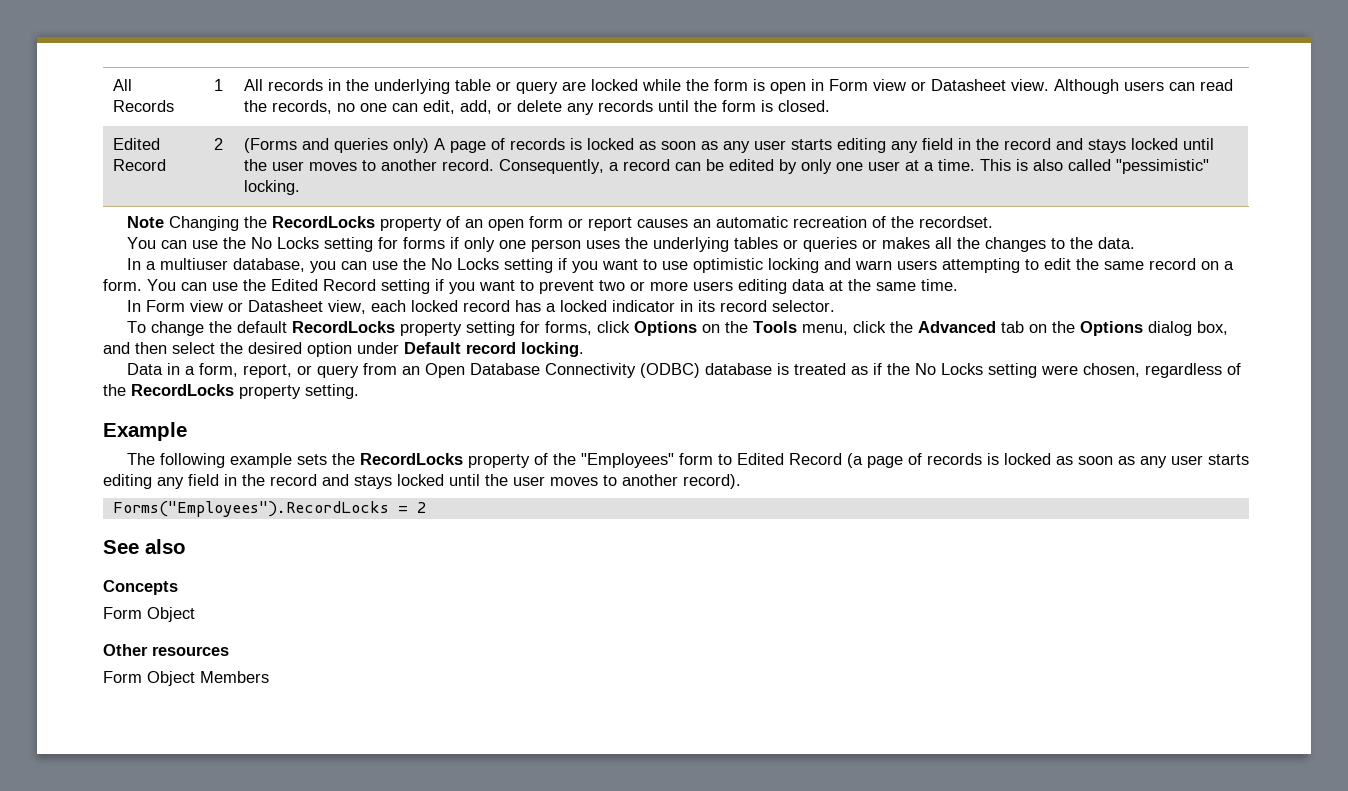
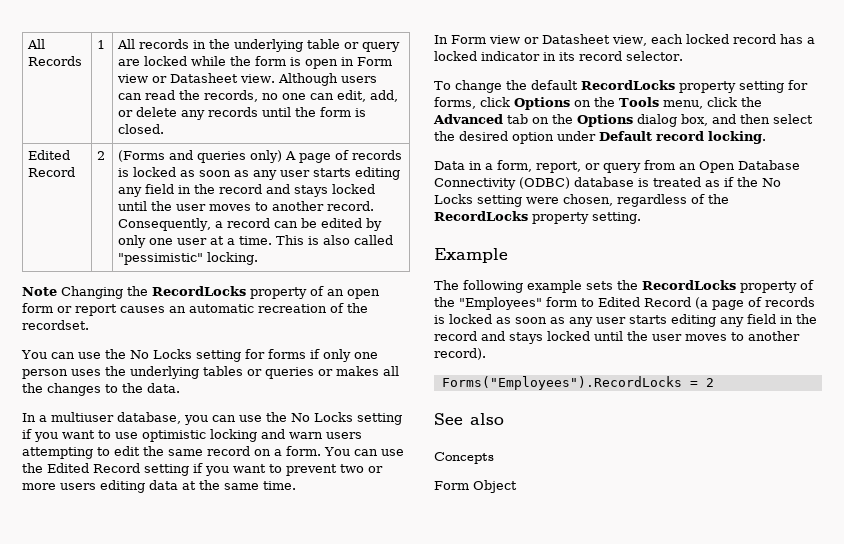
[103,644,229,656] [103,671,269,686] // Other resources // Form Object Members -> (517, 486) none

